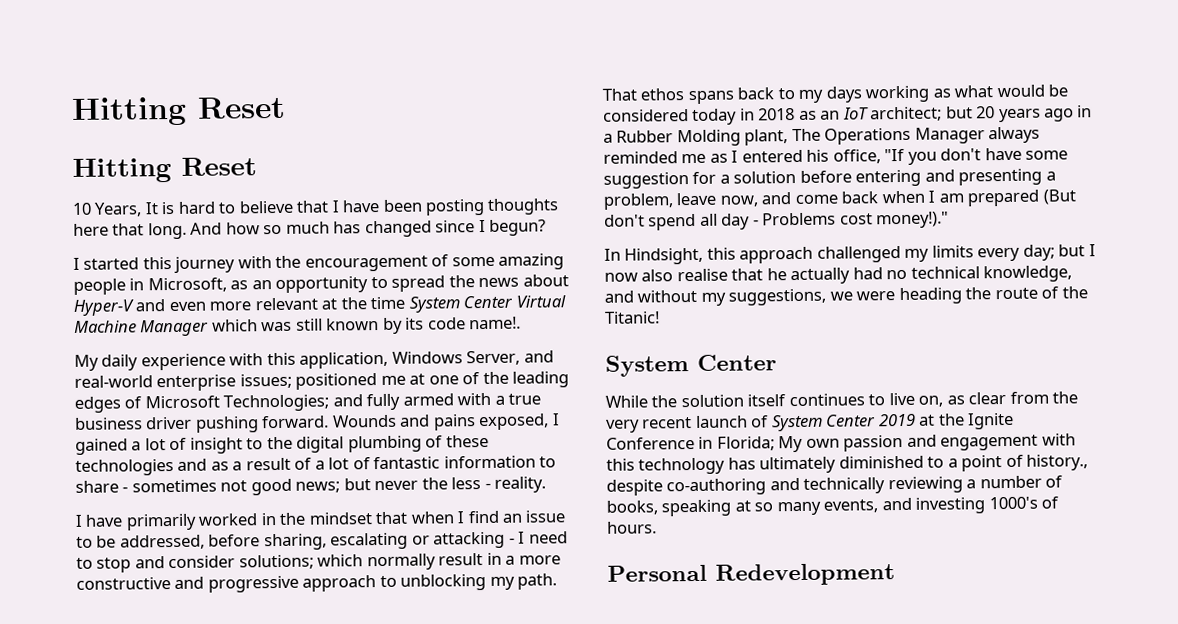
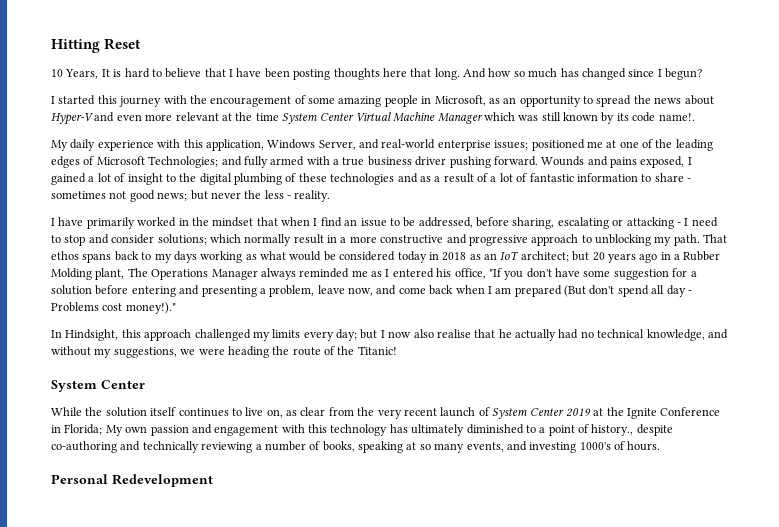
[71,96,286,126] [72,157,257,183] Hitting Reset // Hitting Reset -> [51,38,142,53] Hitting Reset

